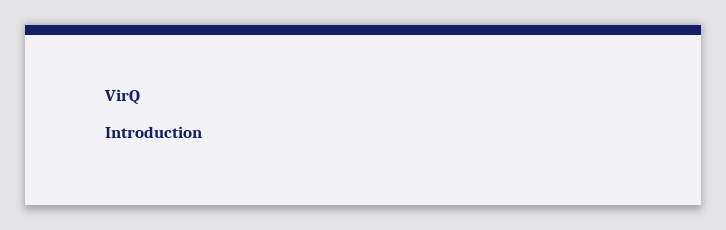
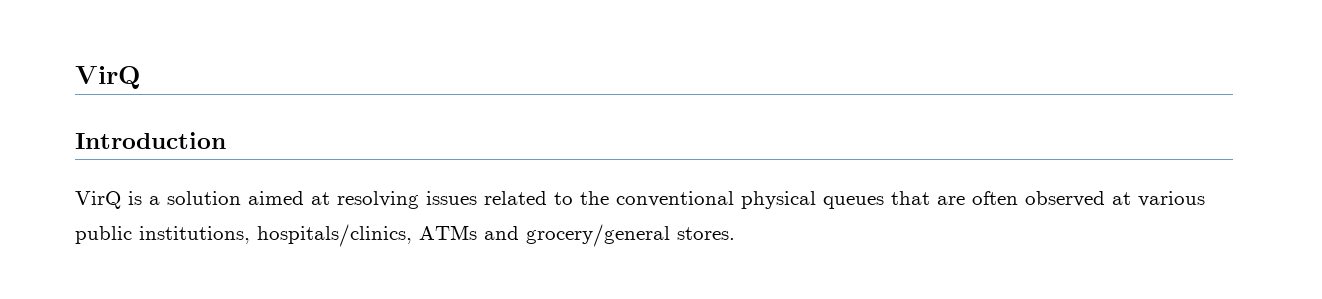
(202, 132) none -> [75,191,1205,209] [75,224,735,247] // VirQ is a solution aimed at resolving issues related to the conventional physical queues that are often observed at various public institutions, hospitals/clinics, ATMs and grocery/general stores.

